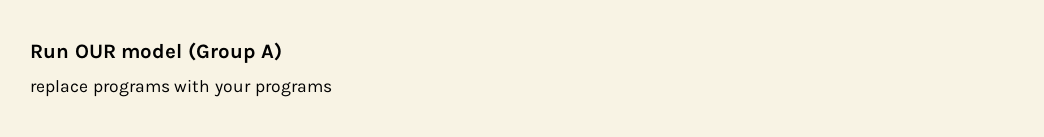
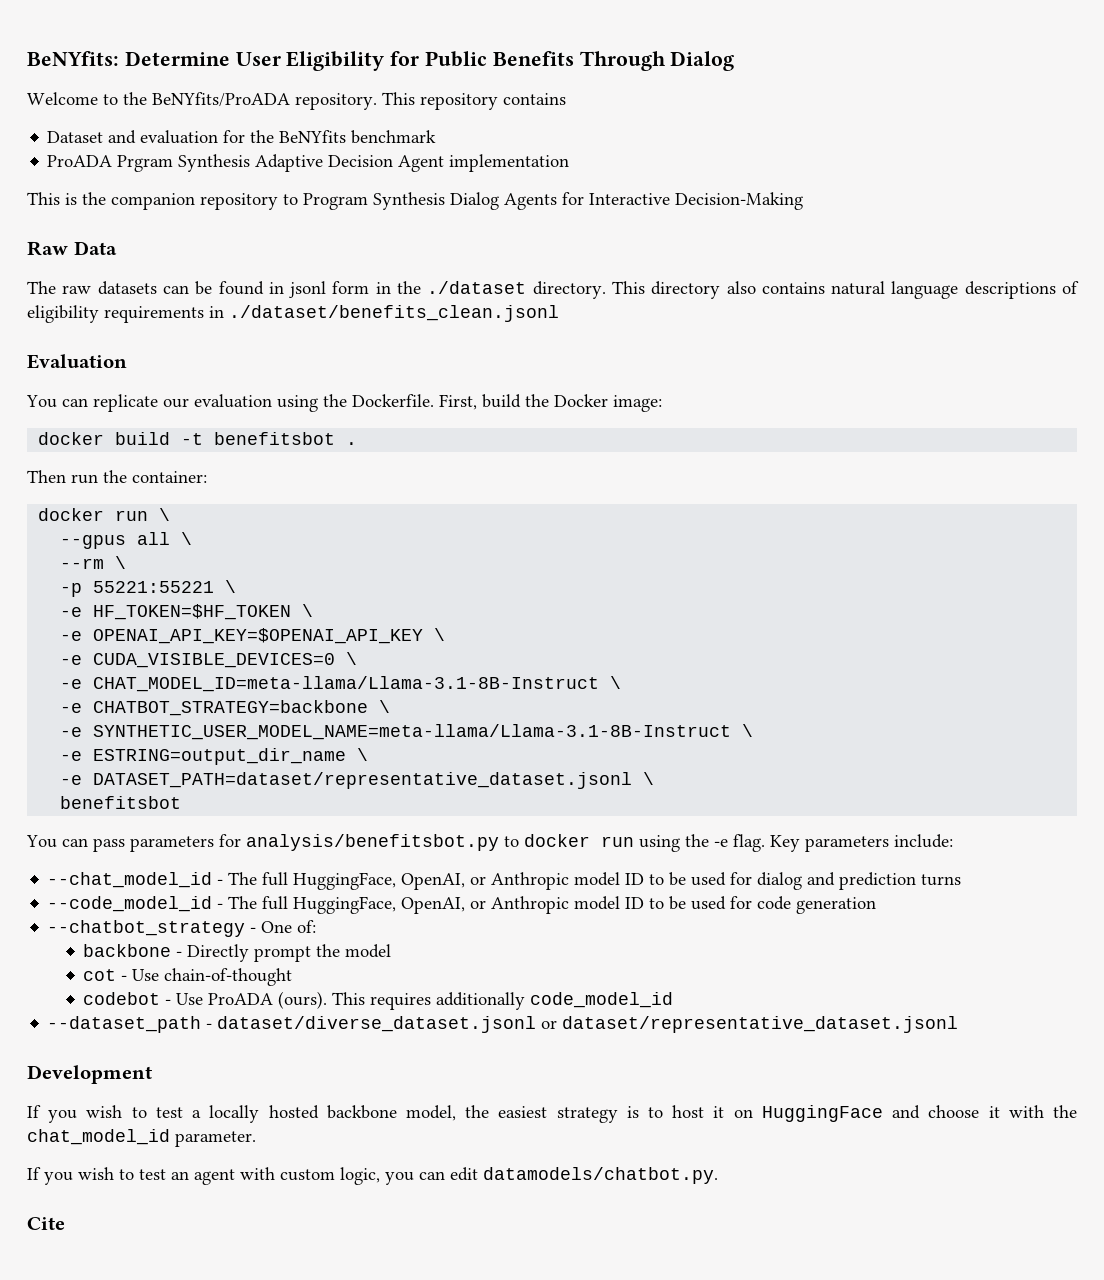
[30,42,283,63] [30,79,332,97] Run OUR model (Group A) // replace programs with your programs -> [27,51,735,71] [27,92,566,110] [47,130,437,144] [47,154,570,172] [27,192,803,210] [27,241,117,256] [27,281,1079,299] [27,305,559,323] [27,354,127,369] [26,394,662,412] [38,432,358,445] [27,470,207,484] [38,508,171,521] [60,532,193,549] [60,556,127,569] [60,580,237,597] [60,604,314,620] [60,628,446,644] [60,652,358,668] [60,676,622,692] [60,700,391,716] [60,724,754,740] [60,748,369,765] [60,772,655,789] [60,796,182,809] [26,834,953,852] [47,872,962,890] [47,896,877,914] [47,920,317,937] [83,944,392,962] [83,968,293,986] [83,991,674,1010] [47,1016,959,1033] [27,1065,152,1084] [27,1105,1078,1123] [27,1129,256,1147] [27,1167,718,1185] [27,1217,65,1230] BeNYfits: Determine User Eligibility for Public Benefits Through Dialog // Welcome to the BeNYfits/ProADA repository. This repository contains // Dataset and evaluation for the BeNYfits benchmark // ProADA Prgram Synthesis Adaptive Decision Agent implementation // This is the companion repository to Program Synthesis Dialog Agents for Interactive Decision-Making // Raw Data // The raw datasets can be found in jsonl form in the ./dataset directory. This directory also contains natural language descriptions of eligibility requirements in ./dataset/benefits_clean.jsonl // Evaluation // You can replicate our evaluation using the Dockerfile. First, build the Docker image: // docker build -t benefitsbot . // Then run the container: // docker run \ // --gpus all \ // --rm \ // -p 55221:55221 \ // -e HF_TOKEN=$HF_TOKEN \ // -e OPENAI_API_KEY=$OPENAI_API_KEY \ // -e CUDA_VISIBLE_DEVICES=0 \ // -e CHAT_MODEL_ID=meta-llama/Llama-3.1-8B-Instruct \ // -e CHATBOT_STRATEGY=backbone \ // -e SYNTHETIC_USER_MODEL_NAME=meta-llama/Llama-3.1-8B-Instruct \ // -e ESTRING=output_dir_name \ // -e DATASET_PATH=dataset/representative_dataset.jsonl \ // benefitsbot // You can pass parameters for analysis/benefitsbot.py to docker run using the -e flag. Key parameters include: // --chat_model_id - The full HuggingFace, OpenAI, or Anthropic model ID to be used for dialog and prediction turns // --code_model_id - The full HuggingFace, OpenAI, or Anthropic model ID to be used for code generation // --chatbot_strategy - One of: // backbone - Directly prompt the model // cot - Use chain-of-thought // codebot - Use ProADA (ours). This requires additionally code_model_id // --dataset_path - dataset/diverse_dataset.jsonl or dataset/representative_dataset.jsonl // Development // If you wish to test a locally hosted backbone model, the easiest strategy is to host it on HuggingFace and choose it with the chat_model_id parameter. // If you wish to test an agent with custom logic, you can edit datamodels/chatbot.py. // Cite

